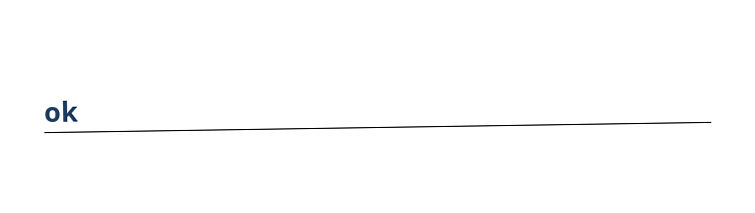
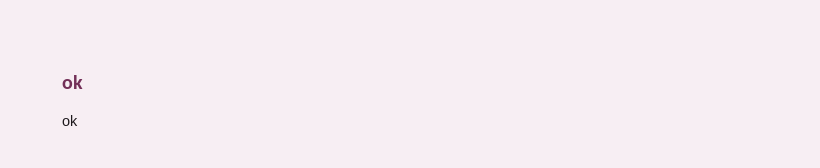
[43,100,79,123] ok -> [62,75,83,89] [62,115,78,126] ok // ok

